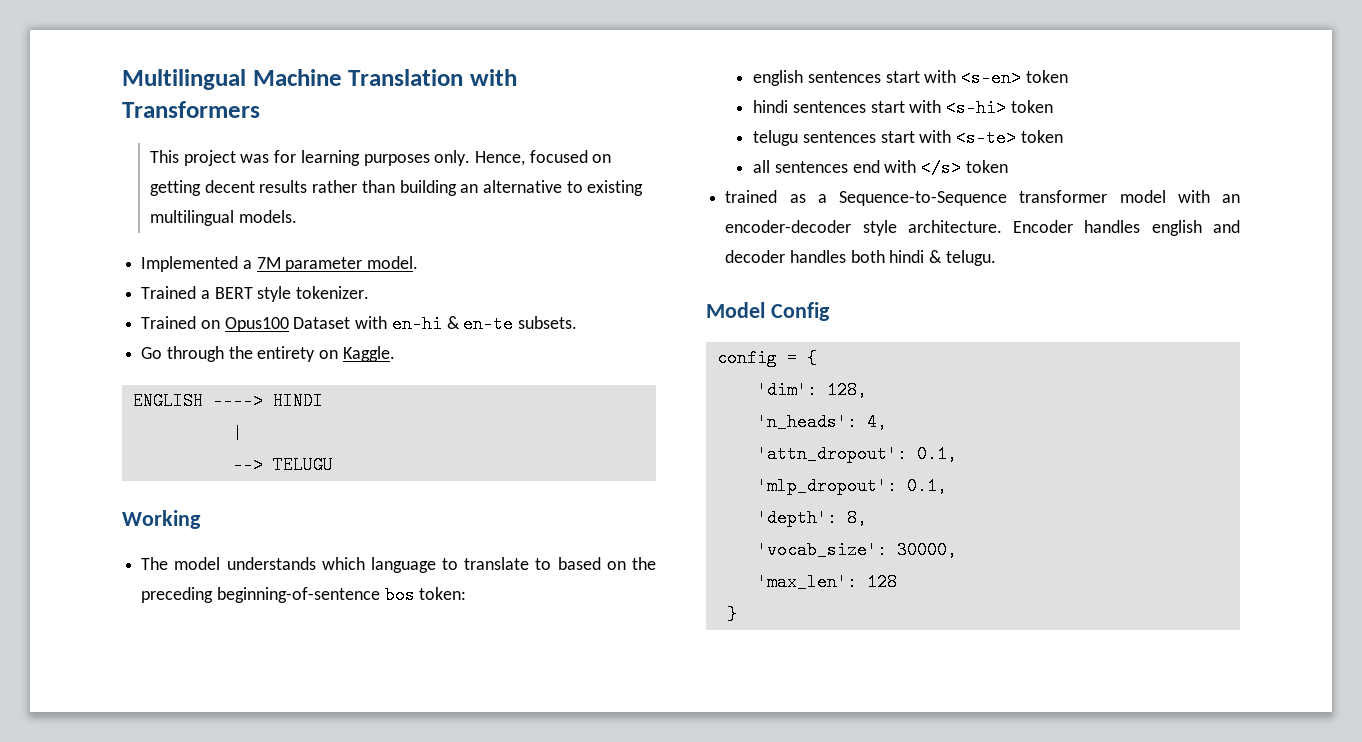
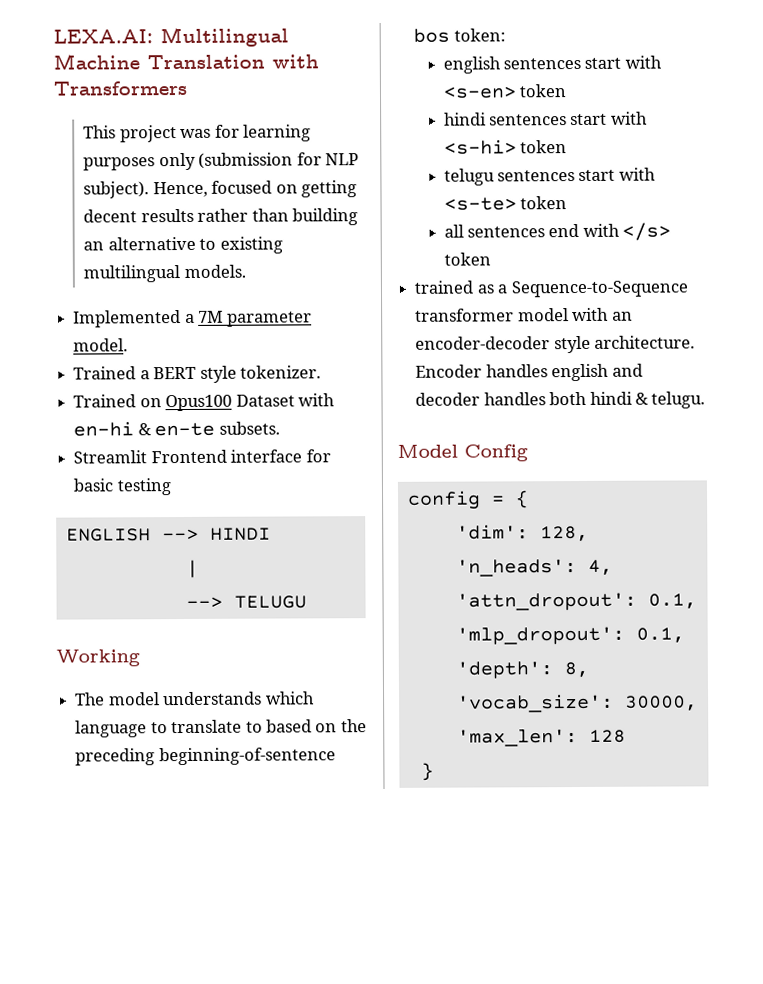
(122, 79) none -> [53,29,153,44] LEXA.AI:
[434,150,471,166] only. -> [158,152,360,171] [83,181,150,199] only (submission for NLP subject).
[141,346,395,362] Go through the entirety on Kaggle. -> [73,449,331,464] [73,478,172,496] Streamlit Frontend interface for basic testing
[212,392,263,410] ----> -> [161,528,199,541] -->

